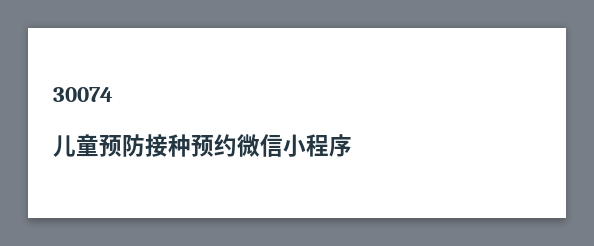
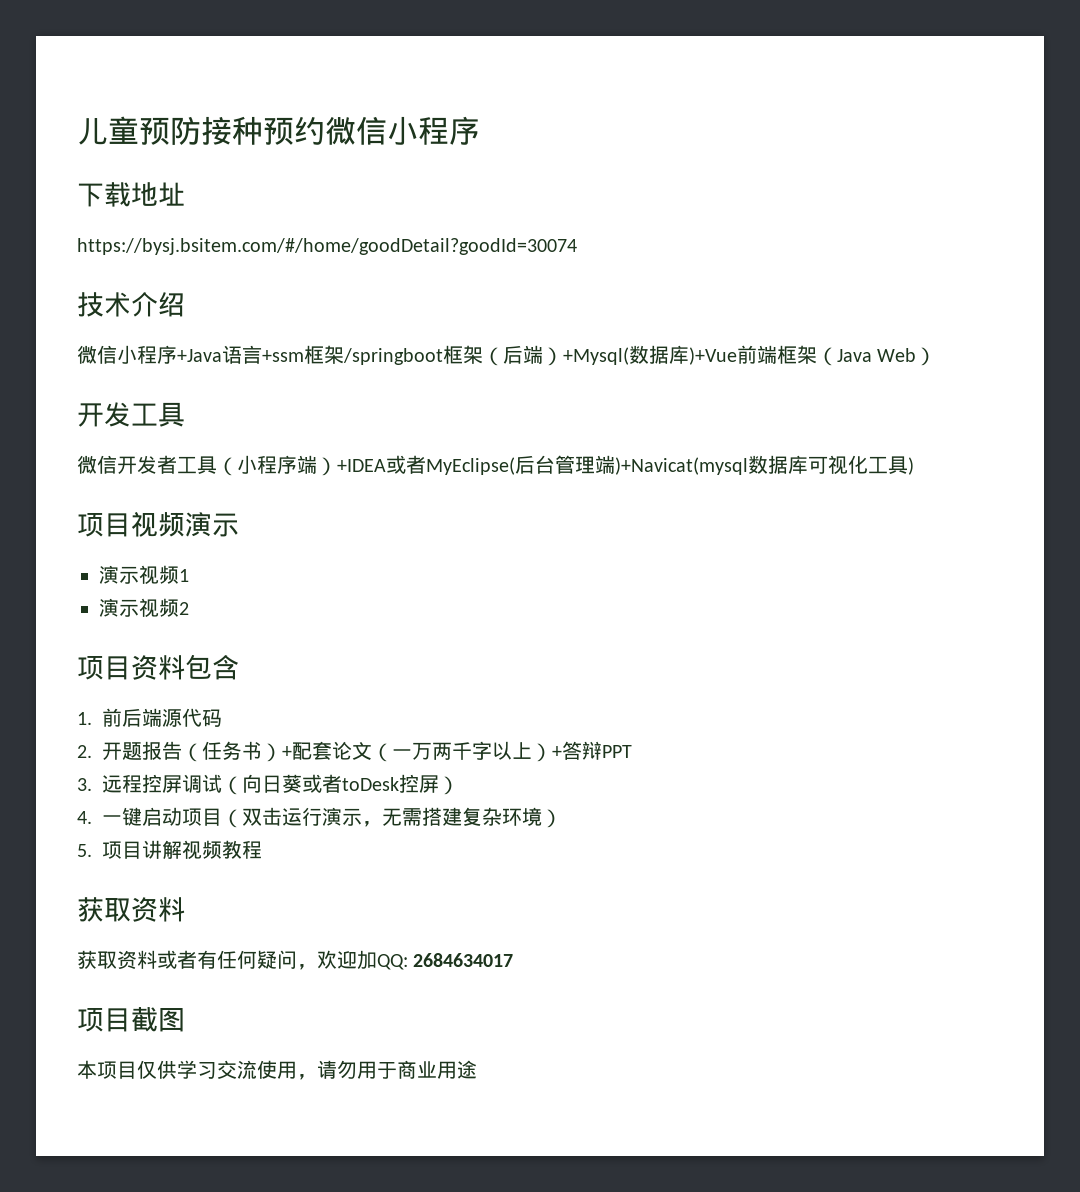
[53,87,113,102] 30074 // -> (77, 131) none
(352, 145) none -> [77,182,185,207] [77,238,577,255] [77,292,185,317] [77,345,937,366] [77,402,185,427] [77,455,914,476] [77,511,239,537] [99,565,189,585] [99,598,189,618] [77,654,239,680] [77,708,222,727] [77,741,632,762] [77,774,459,795] [77,807,562,828] [77,840,262,860] [77,897,185,922] [77,950,514,970] [77,1007,185,1032] [77,1060,477,1080] // 下载地址 // https://bysj.bsitem.com/#/home/goodDetail?goodId=30074 // 技术介绍 // 微信小程序+Java语言+ssm框架/springboot框架（后端）+Mysql(数据库)+Vue前端框架（Java Web） // 开发工具 // 微信开发者工具（小程序端）+IDEA或者MyEclipse(后台管理端)+Navicat(mysql数据库可视化工具) // 项目视频演示 // 演示视频1 // 演示视频2 // 项目资料包含 // 1.前后端源代码 // 2.开题报告（任务书）+配套论文（一万两千字以上）+答辩PPT // 3.远程控屏调试（向日葵或者toDesk控屏） // 4.一键启动项目（双击运行演示，无需搭建复杂环境） // 5.项目讲解视频教程 // 获取资料 // 获取资料或者有任何疑问，欢迎加QQ: 2684634017 // 项目截图 // 本项目仅供学习交流使用，请勿用于商业用途

